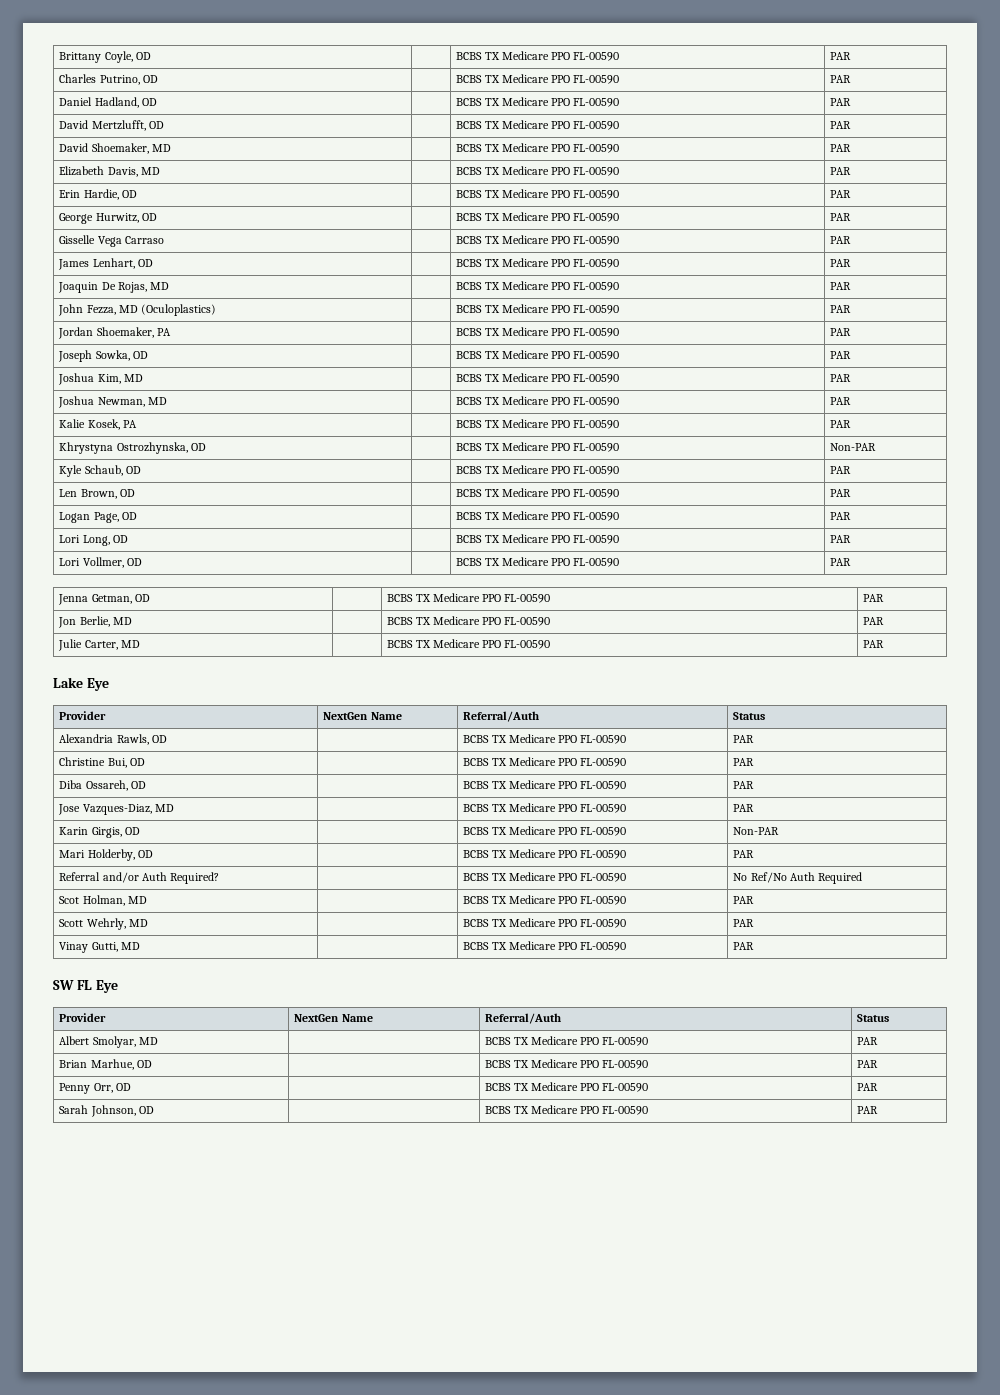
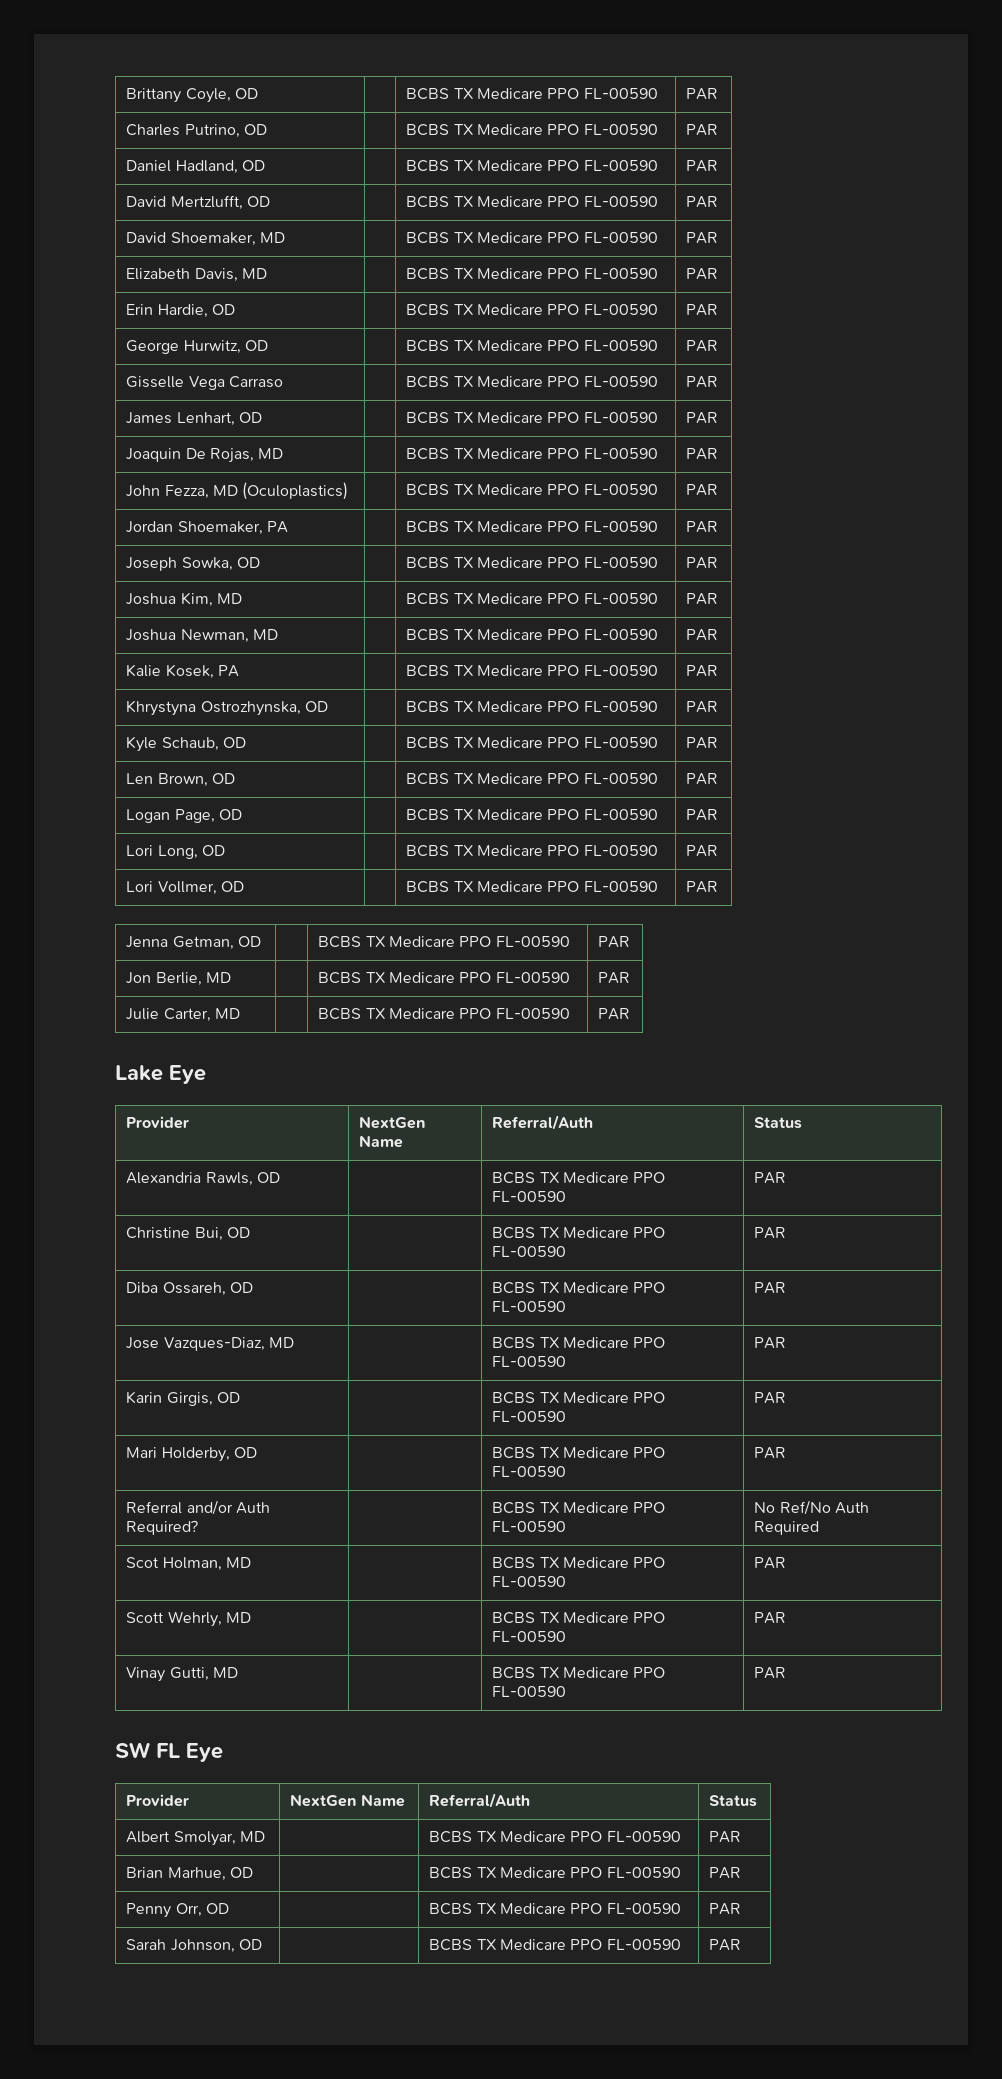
[830,443,877,451] Non-PAR -> [686,701,719,713] PAR
[733,827,780,835] Non-PAR -> [754,1392,787,1404] PAR

